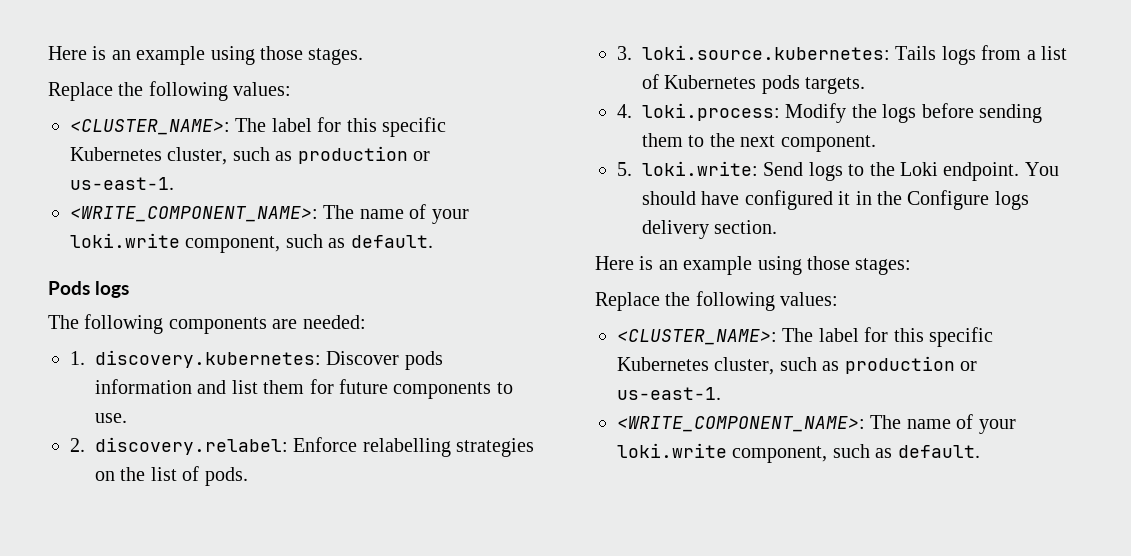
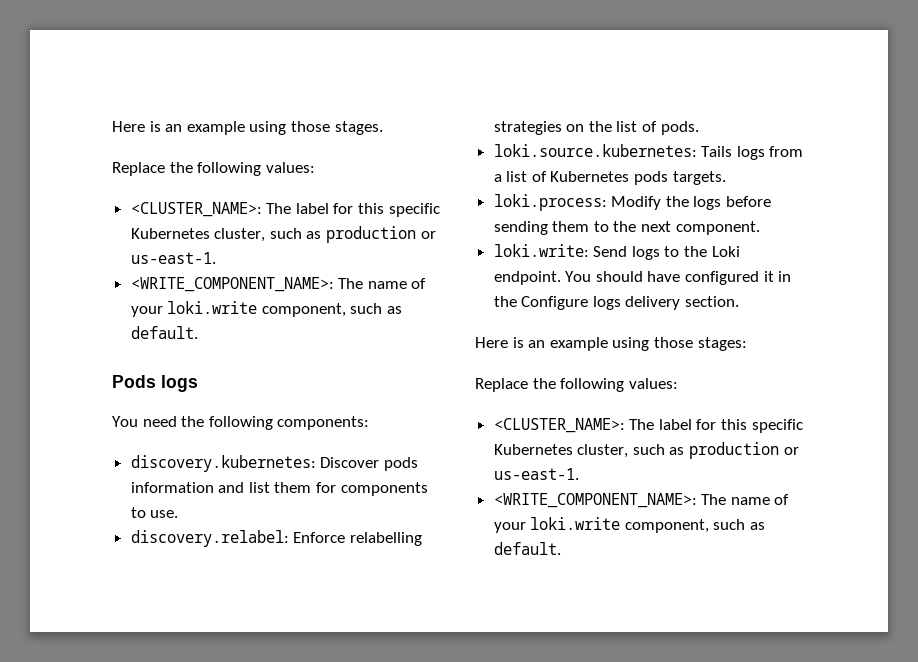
[48,314,366,334] [70,351,85,365] The following components are needed: // 1. -> [112,416,370,430] You need the following components: //
[339,379,388,394] future -> (337, 487) none
[70,438,85,452] 2. -> (179, 514) none
[617,46,632,60] 3. -> (699, 128) none
[617,104,632,118] 4. -> (726, 178) none
[617,162,632,176] 5. -> (760, 228) none

